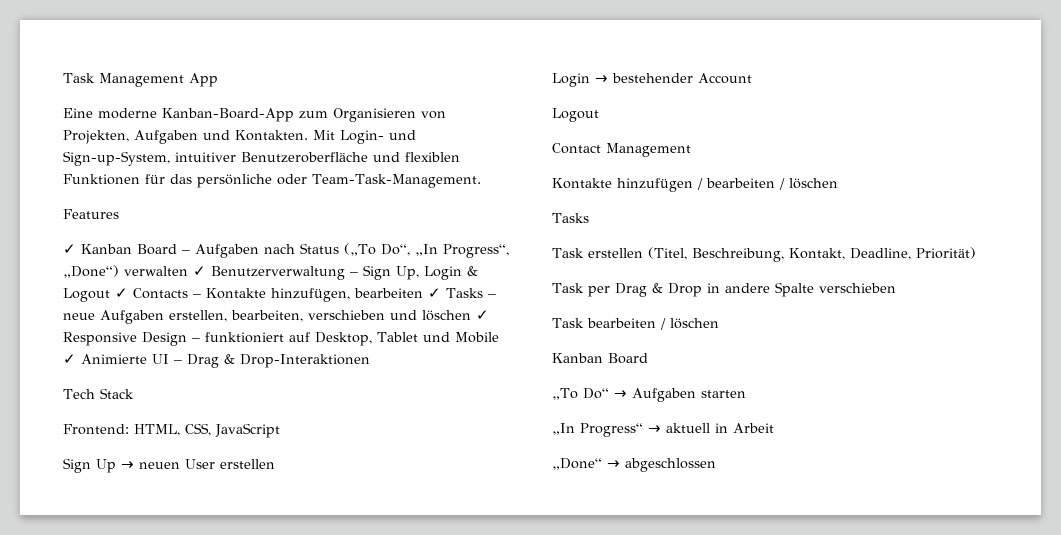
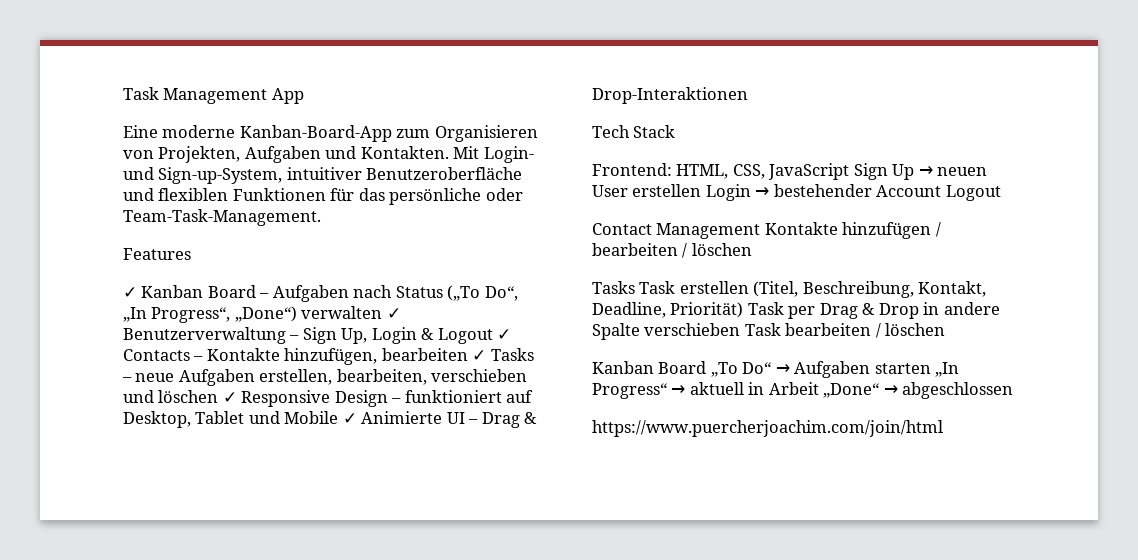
(280, 430) // -> (850, 171) none
(275, 464) // -> (702, 190) none
(752, 78) // -> (942, 191) none
(691, 150) // -> (761, 231) none
(589, 218) // -> (635, 287) none
(976, 253) // -> (744, 310) none
(896, 288) // -> (741, 329) none
(648, 358) // -> (707, 367) none
(746, 394) // -> (931, 368) none
(774, 428) // -> (819, 388) none
(716, 465) none -> [592,420,943,437] // https://www.puercherjoachim.com/join/html

